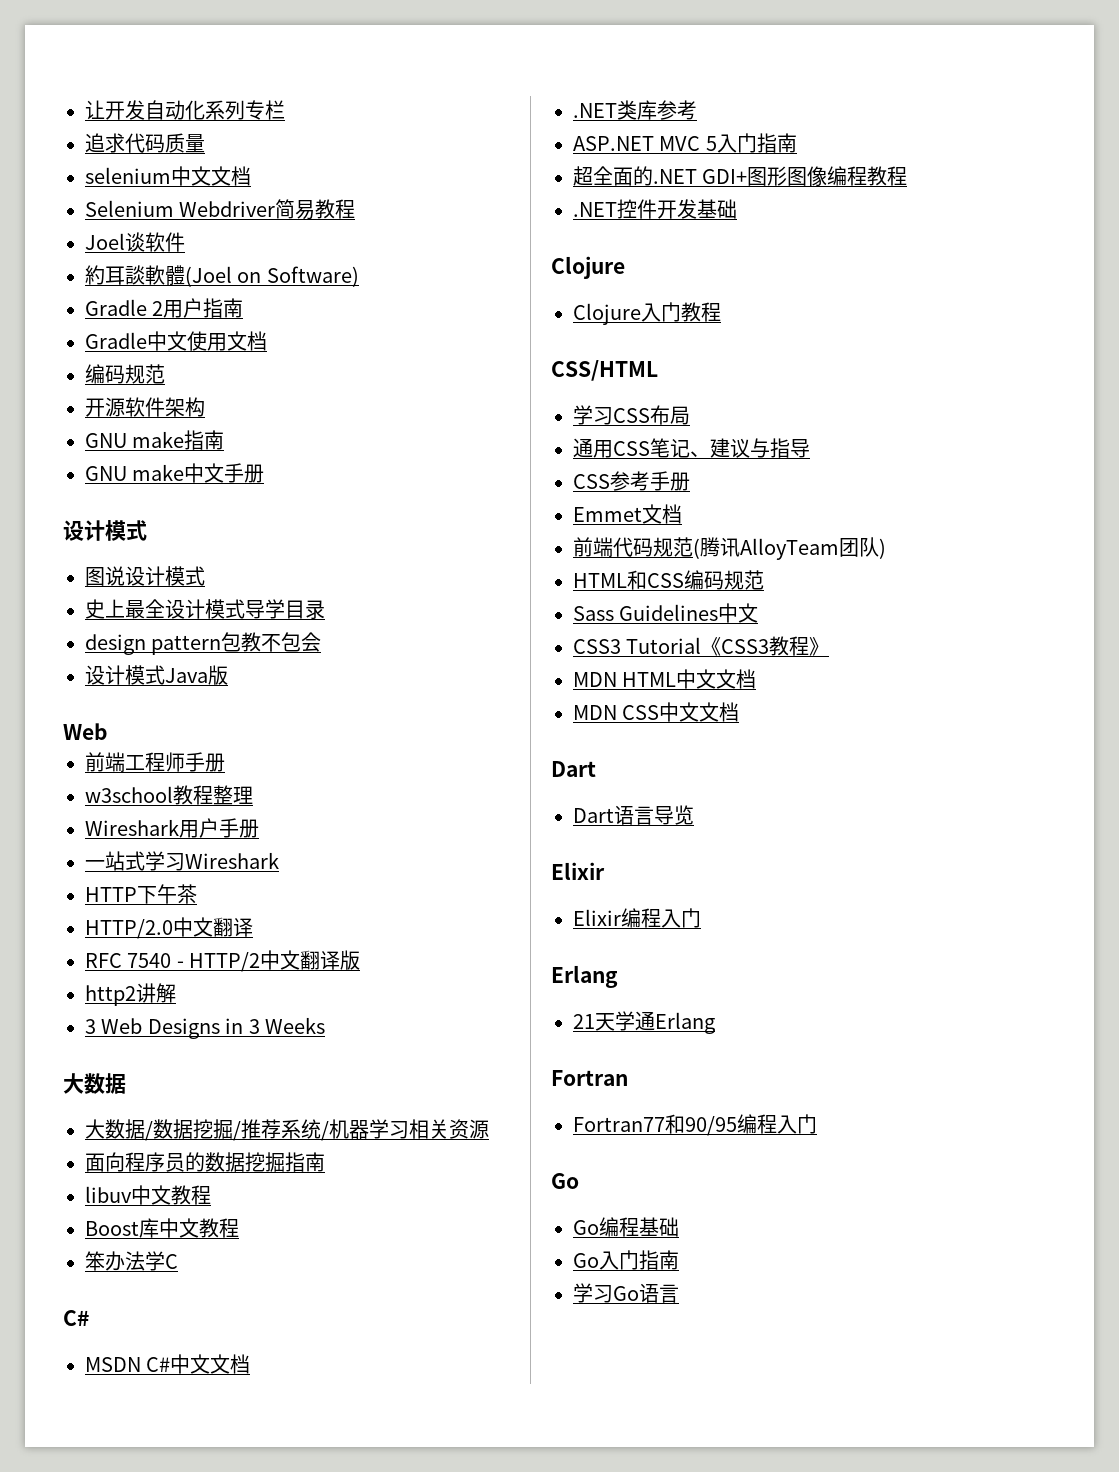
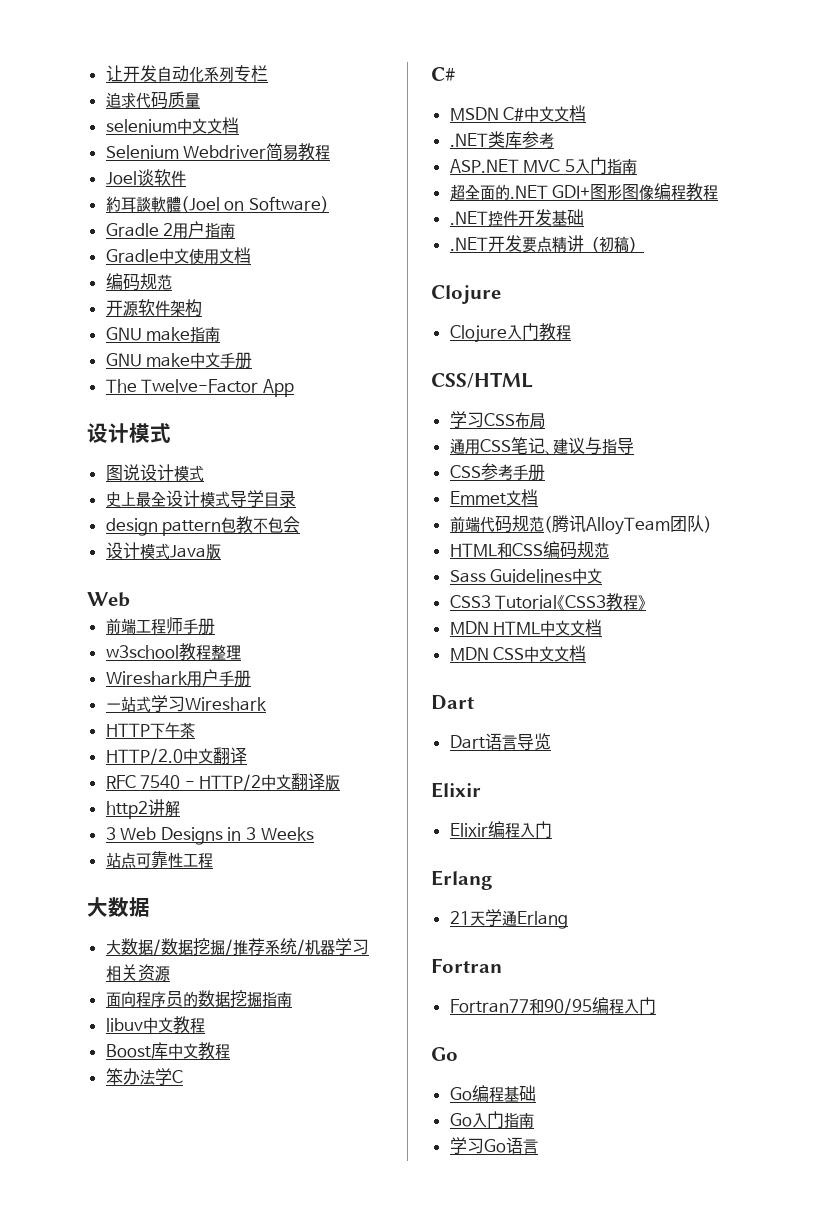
(265, 473) none -> [105,379,294,397] // The Twelve-Factor App
(325, 1025) none -> [105,851,213,868] // 站点可靠性工程
(737, 209) none -> [449,235,644,253] // .NET开发要点精讲（初稿）

